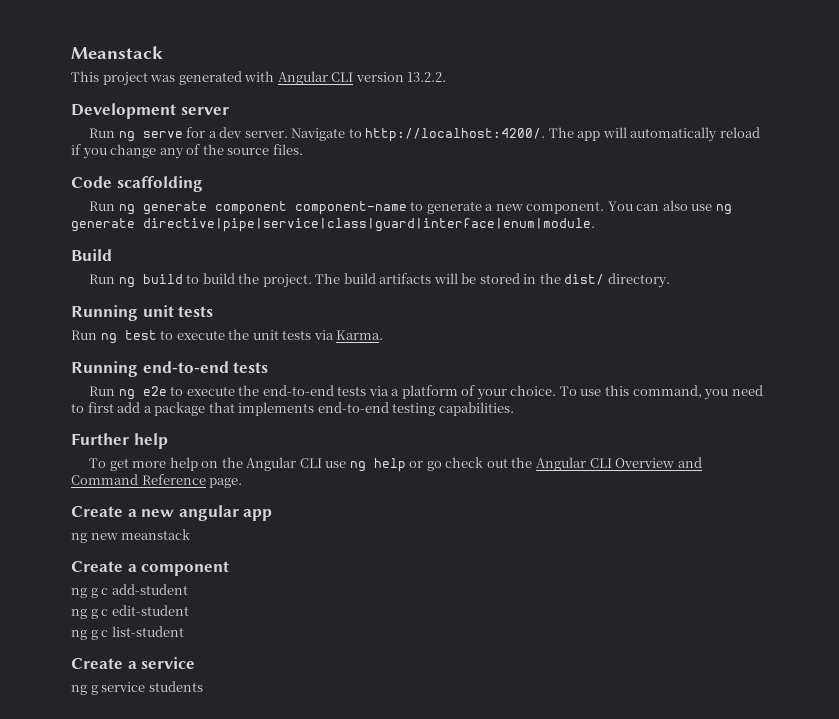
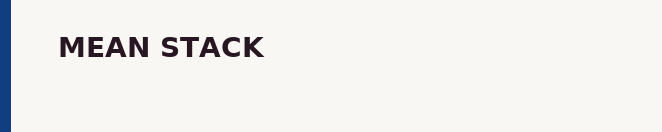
[71,46,163,59] [71,71,447,86] [71,103,229,119] [89,127,760,142] [71,144,303,159] [71,176,203,192] [89,200,732,215] [71,218,595,232] [71,249,112,261] [89,273,670,288] [71,305,214,321] [71,329,384,344] [71,361,269,377] [89,385,763,400] [71,402,514,416] [71,433,168,449] [89,457,702,472] [71,474,243,488] [71,505,273,521] [71,529,191,543] [71,561,230,576] [71,584,188,598] [71,605,189,619] [71,626,184,640] [71,657,196,669] [71,681,203,695] Meanstack // This project was generated with Angular CLI version 13.2.2. // Development server // Run ng serve for a dev server. Navigate to http://localhost:4200/. The app will automatically reload if you change any of the source files. // Code scaffolding // Run ng generate component component-name to generate a new component. You can also use ng generate directive|pipe|service|class|guard|interface|enum|module. // Build // Run ng build to build the project. The build artifacts will be stored in the dist/ directory. // Running unit tests // Run ng test to execute the unit tests via Karma. // Running end-to-end tests // Run ng e2e to execute the end-to-end tests via a platform of your choice. To use this command, you need to first add a package that implements end-to-end testing capabilities. // Further help // To get more help on the Angular CLI use ng help or go check out the Angular CLI Overview and Command Reference page. // Create a new angular app // ng new meanstack // Create a component // ng g c add-student // ng g c edit-student // ng g c list-student // Create a service // ng g service students -> [58,37,265,57] MEAN STACK

